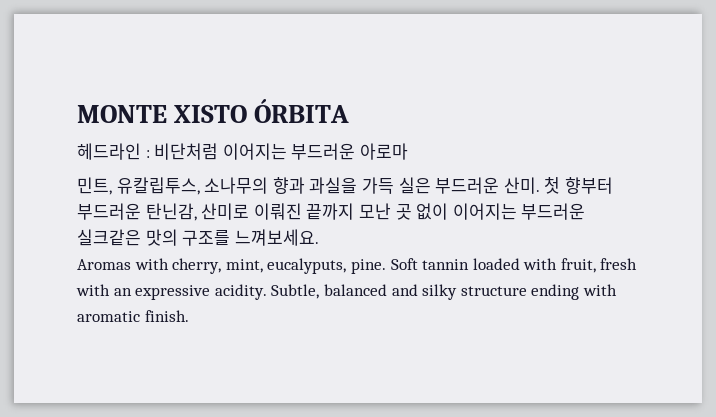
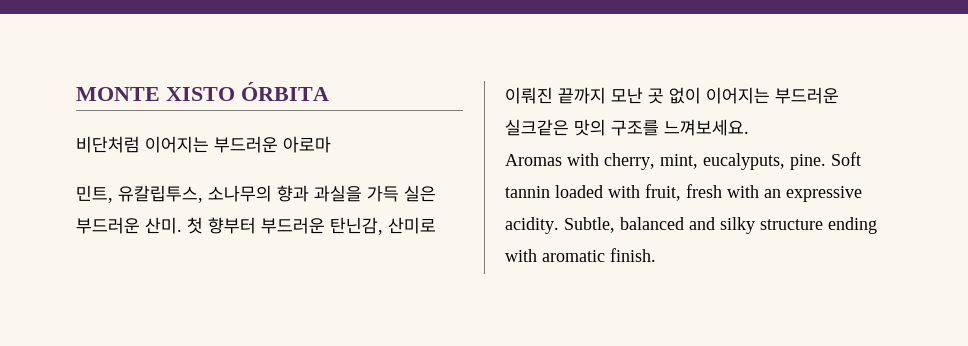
[77,143,150,160] 헤드라인 : -> (329, 91) none

